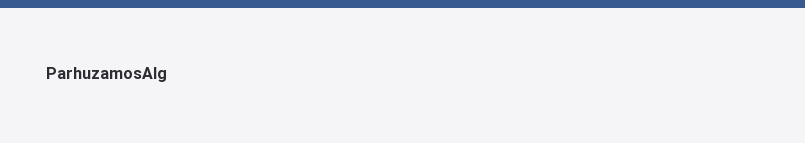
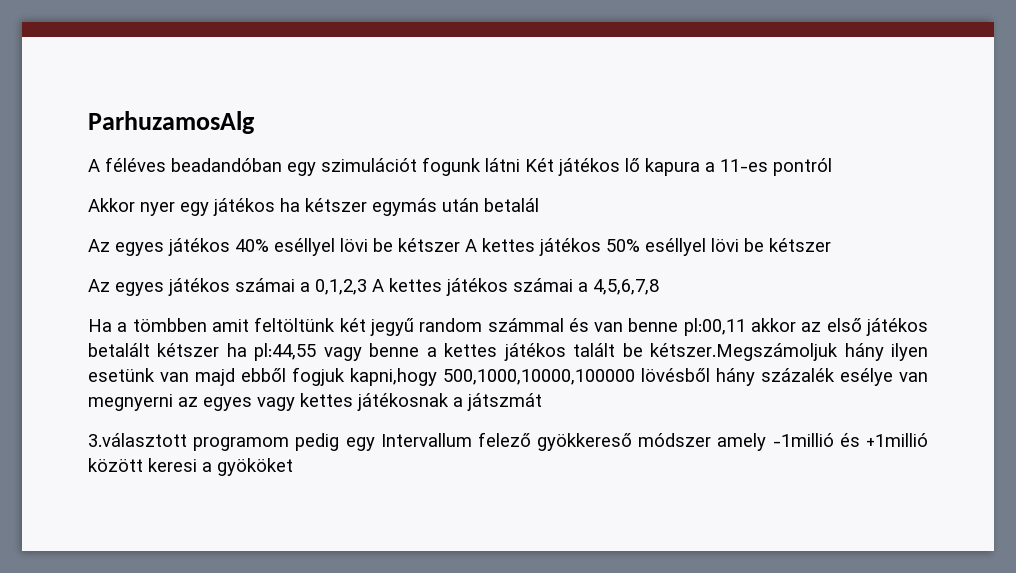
(167, 74) none -> [88,157,832,176] [88,198,539,216] [88,238,831,256] [88,278,659,296] [88,317,928,336] [88,343,928,361] [88,367,928,386] [88,393,542,411] [88,432,928,451] [88,458,293,476] // A féléves beadandóban egy szimulációt fogunk látni Két játékos lő kapura a 11-es pontról // Akkor nyer egy játékos ha kétszer egymás után betalál // Az egyes játékos 40% eséllyel lövi be kétszer A kettes játékos 50% eséllyel lövi be kétszer // Az egyes játékos számai a 0,1,2,3 A kettes játékos számai a 4,5,6,7,8 // Ha a tömbben amit feltöltünk két jegyű random számmal és van benne pl:00,11 akkor az első játékos betalált kétszer ha pl:44,55 vagy benne a kettes játékos talált be kétszer.Megszámoljuk hány ilyen esetünk van majd ebből fogjuk kapni,hogy 500,1000,10000,100000 lövésből hány százalék esélye van megnyerni az egyes vagy kettes játékosnak a játszmát // 3.választott programom pedig egy Intervallum felező gyökkereső módszer amely -1millió és +1millió között keresi a gyököket

